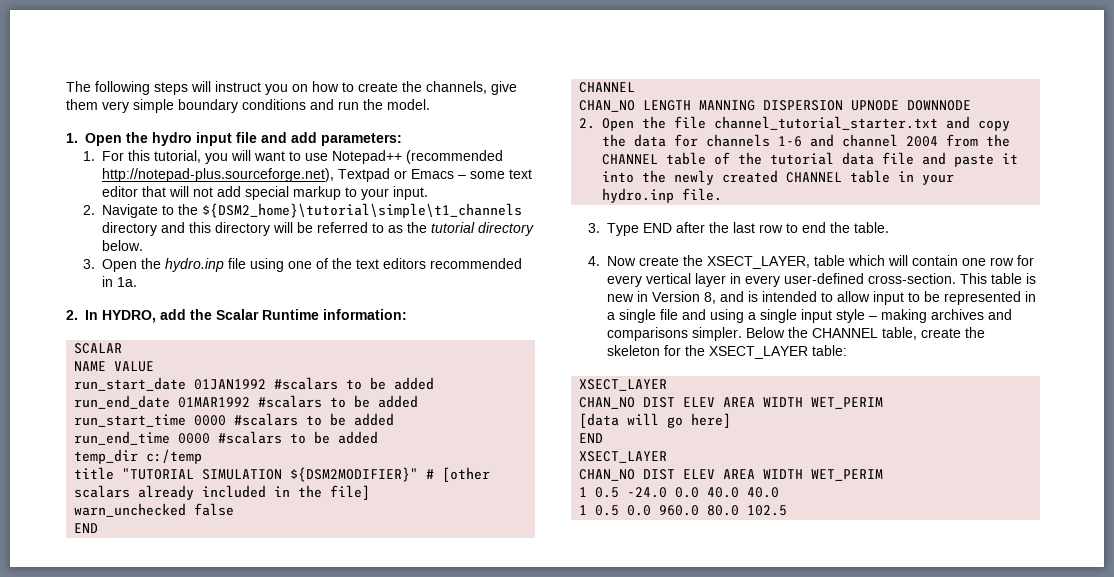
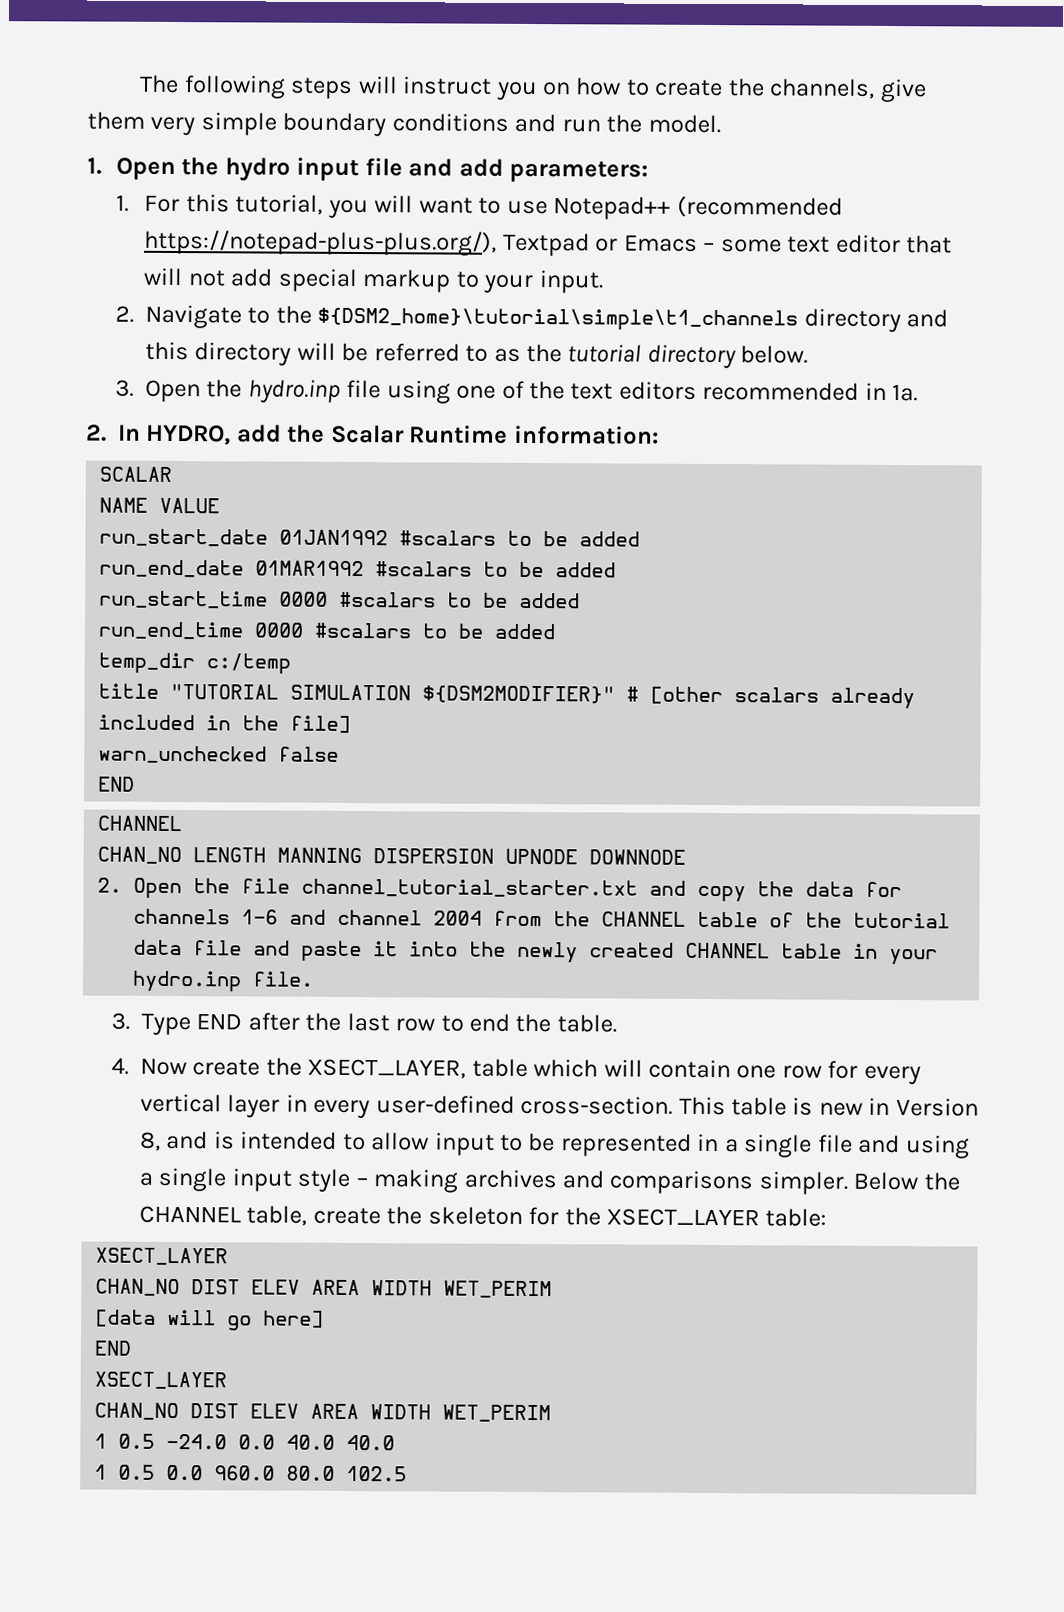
[102,168,335,182] http://notepad-plus.sourceforge.net), -> [144,229,498,256] https://notepad-plus-plus.org/),

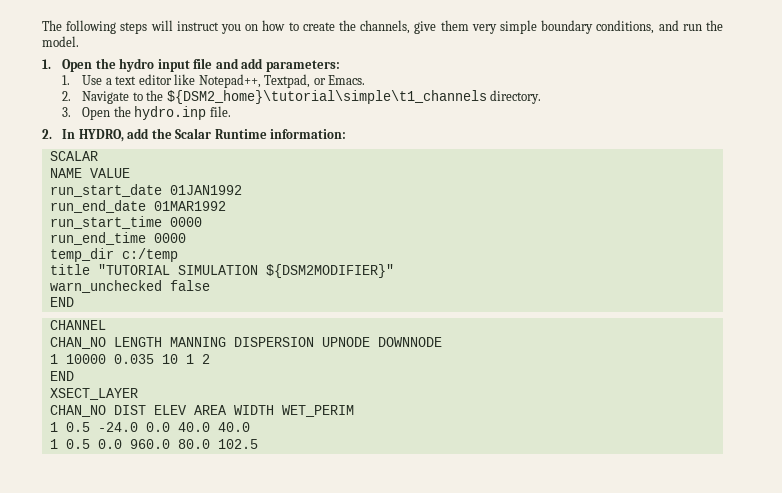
[391,113,509,132] conditions -> [596,20,655,34] conditions,
[144,194,843,220] [144,229,953,257] [143,267,603,294] For this tutorial, you will want to use Notepad++ (recommended https://notepad-plus-plus.org/), Textpad or Emacs – some text editor that will not add special markup to your input. -> [82,74,366,88] Use a text editor like Notepad++, Textpad, or Emacs.
[803,308,949,333] [144,341,809,369] [114,379,919,404] directory and this directory will be referred to as the tutorial directory below. // 3. Open the hydro.inp file using one of the text editors recommended in 1a. -> [490,90,542,104] [62,106,231,120] directory. // 3. Open the hydro.inp file.
[399,530,641,547] [99,559,617,578] [99,590,581,609] [98,621,557,640] #scalars to be added // run_end_date 01MAR1992 #scalars to be added // run_start_time 0000 #scalars to be added // run_end_time 0000 #scalars to be added -> [49,200,226,213] [49,216,202,229] [49,232,186,245] // run_end_date 01MAR1992 // run_start_time 0000 // run_end_time 0000
[626,686,916,710] [98,714,352,733] # [other scalars already included in the file] -> (394, 271) none
[97,877,903,903] [133,908,951,929] [133,939,939,966] [132,970,315,993] [110,1012,617,1036] [110,1057,921,1085] [139,1093,979,1119] [139,1130,970,1159] [138,1167,960,1195] [138,1205,828,1227] [95,1247,229,1266] [95,1278,553,1299] [95,1309,325,1331] 2. Open the file channel_tutorial_starter.txt and copy the data for channels 1-6 and channel 2004 from the CHANNEL table of the tutorial data file and paste it into the newly created CHANNEL table in your hydro.inp file. // 3. Type END after the last row to end the table. // 4. Now create the XSECT_LAYER, table which will contain one row for every vertical layer in every user-defined cross-section. This table is new in Version 8, and is intended to allow input to be represented in a single file and using a single input style – making archives and comparisons simpler. Below the CHANNEL table, create the skeleton for the XSECT_LAYER table: // XSECT_LAYER // CHAN_NO DIST ELEV AREA WIDTH WET_PERIM // [data will go here] -> [49,354,210,364] 1 10000 0.035 10 1 2

